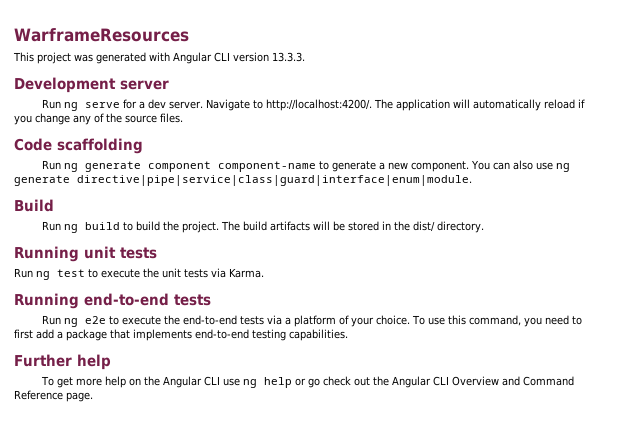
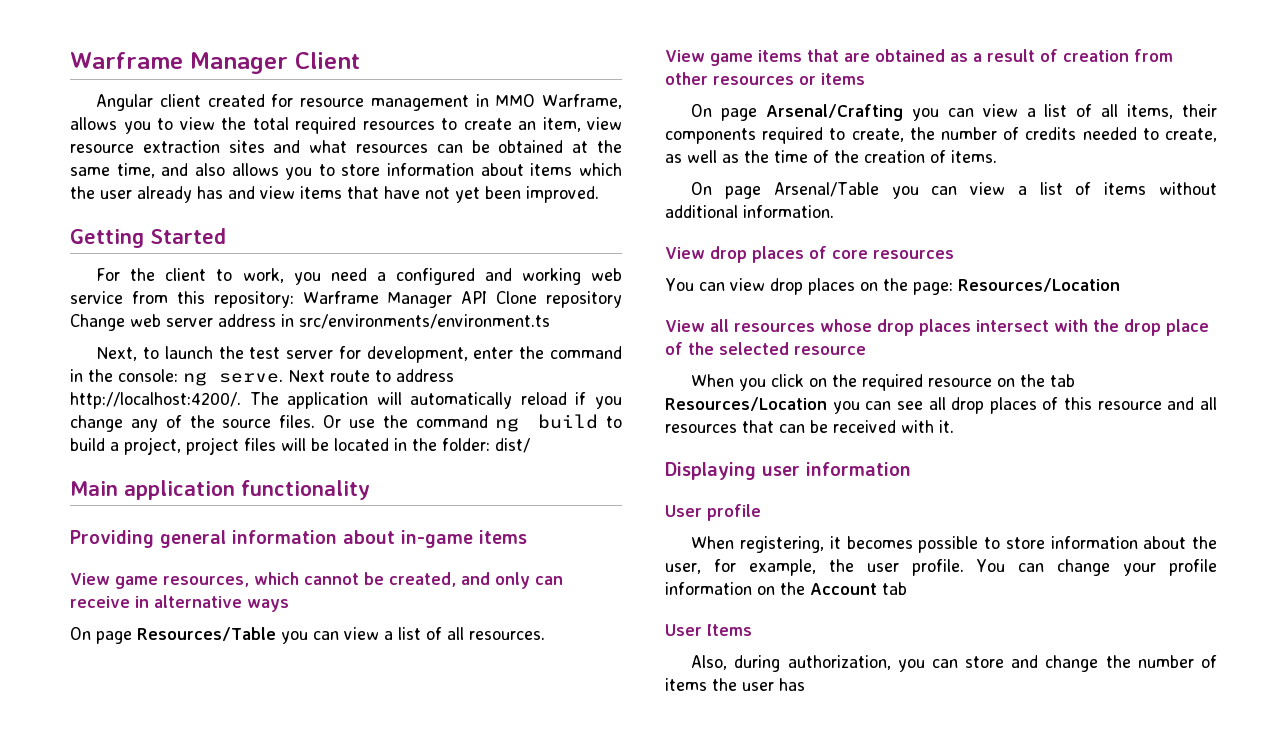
[14,28,189,42] [13,52,305,64] [14,77,169,93] [42,99,264,111] WarframeResources // This project was generated with Angular CLI version 13.3.3. // Development server // Run ng serve for a dev server. Navigate to -> [70,52,360,74] [96,94,622,111] [70,117,622,134] [70,140,622,153] [70,163,622,180] [70,186,599,203] [70,228,226,248] [96,268,622,285] [70,291,622,308] [70,314,550,331] [96,346,622,363] [70,369,454,386] Warframe Manager Client // Angular client created for resource management in MMO Warframe, allows you to view the total required resources to create an item, view resource extraction sites and what resources can be obtained at the same time, and also allows you to store information about items which the user already has and view items that have not yet been improved. // Getting Started // For the client to work, you need a configured and working web service from this repository: Warframe Manager API Clone repository Change web server address in src/environments/environment.ts // Next, to launch the test server for development, enter the command in the console: ng serve. Next route to address
[14,138,143,154] [42,160,571,172] [14,175,472,186] [14,199,54,212] [42,221,311,233] // Code scaffolding // Run ng generate component component-name to generate a new component. You can also use ng generate directive|pipe|service|class|guard|interface|enum|module. // Build // Run ng build to build the project. The build artifacts -> [323,414,622,432] [70,437,276,455] Or use the command ng build to build a project, project files
[348,221,411,231] stored in the -> [334,438,490,451] located in the folder:
[437,221,485,233] [14,246,157,262] [14,268,264,280] [14,293,211,309] [42,315,583,327] [14,329,348,341] [14,354,111,370] [41,376,575,388] [14,390,93,402] directory. // Running unit tests // Run ng test to execute the unit tests via Karma. // Running end-to-end tests // Run ng e2e to execute the end-to-end tests via a platform of your choice. To use this command, you need to first add a package that implements end-to-end testing capabilities. // Further help // To get more help on the Angular CLI use ng help or go check out the Angular CLI Overview and Command Reference page. -> [70,480,370,500] [70,530,527,548] [70,572,563,589] [70,595,289,612] [70,627,545,644] [665,49,1173,66] [665,72,865,85] [691,104,1217,121] [665,127,1217,144] [665,150,997,163] [691,182,1217,199] [665,205,834,218] [665,246,954,263] [665,278,1120,295] [665,319,1209,336] [665,342,866,355] [691,374,1076,391] [665,397,1217,414] [665,420,954,433] [665,462,911,480] [665,504,761,521] [691,536,1217,553] [665,559,1217,576] [665,582,907,595] [665,624,752,636] [691,655,1217,672] [665,678,805,691] // Main application functionality // Providing general information about in-game items // View game resources, which cannot be created, and only can receive in alternative ways // On page Resources/Table you can view a list of all resources. // View game items that are obtained as a result of creation from other resources or items // On page Arsenal/Crafting you can view a list of all items, their components required to create, the number of credits needed to create, as well as the time of the creation of items. // On page Arsenal/Table you can view a list of items without additional information. // View drop places of core resources // You can view drop places on the page: Resources/Location // View all resources whose drop places intersect with the drop place of the selected resource // When you click on the required resource on the tab Resources/Location you can see all drop places of this resource and all resources that can be received with it. // Displaying user information // User profile // When registering, it becomes possible to store information about the user, for example, the user profile. You can change your profile information on the Account tab // User Items // Also, during authorization, you can store and change the number of items the user has

